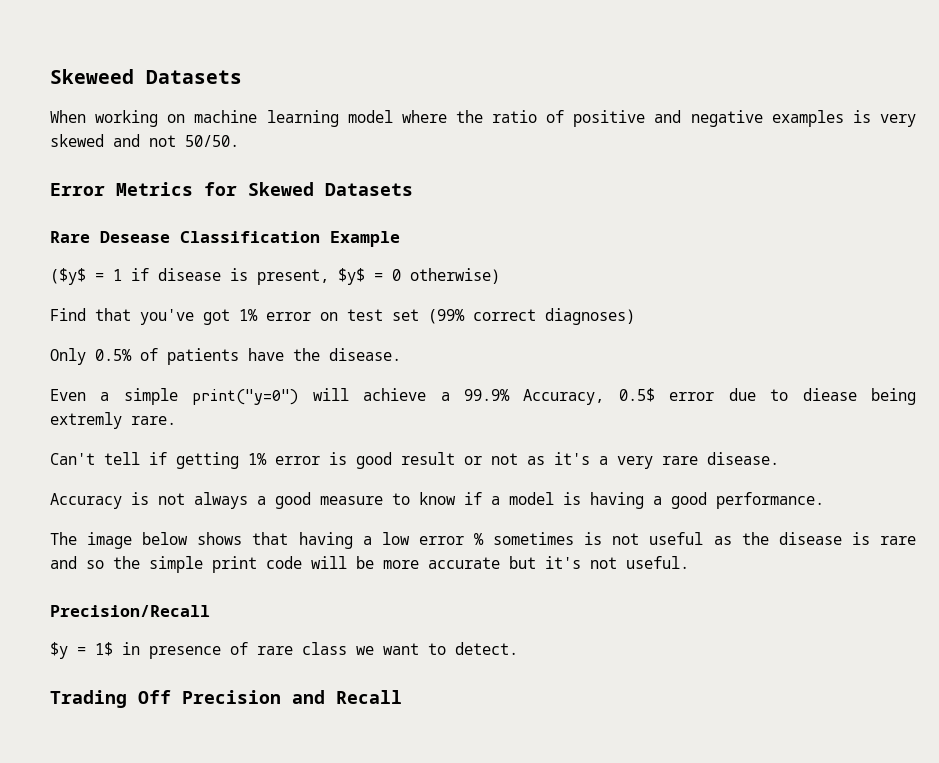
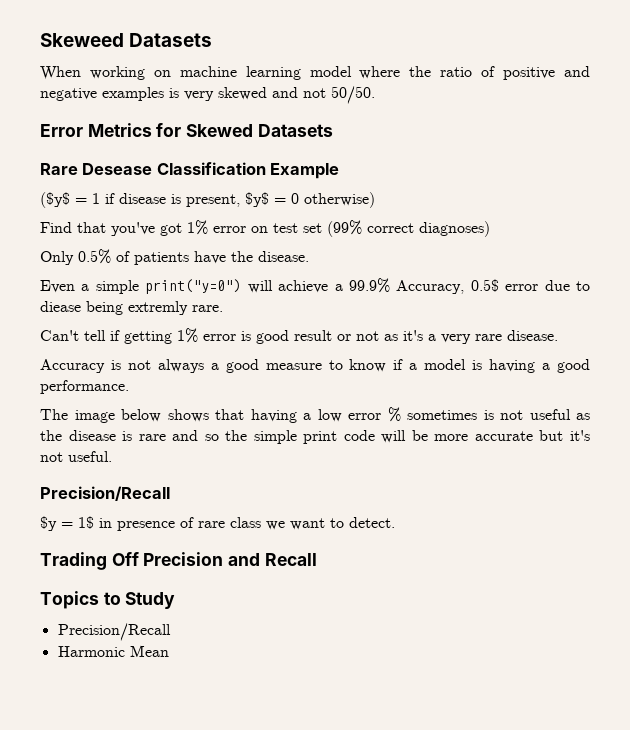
(402, 697) none -> [40,591,176,609] [57,623,171,641] [57,645,169,657] // Topics to Study // Precision/Recall // Harmonic Mean

